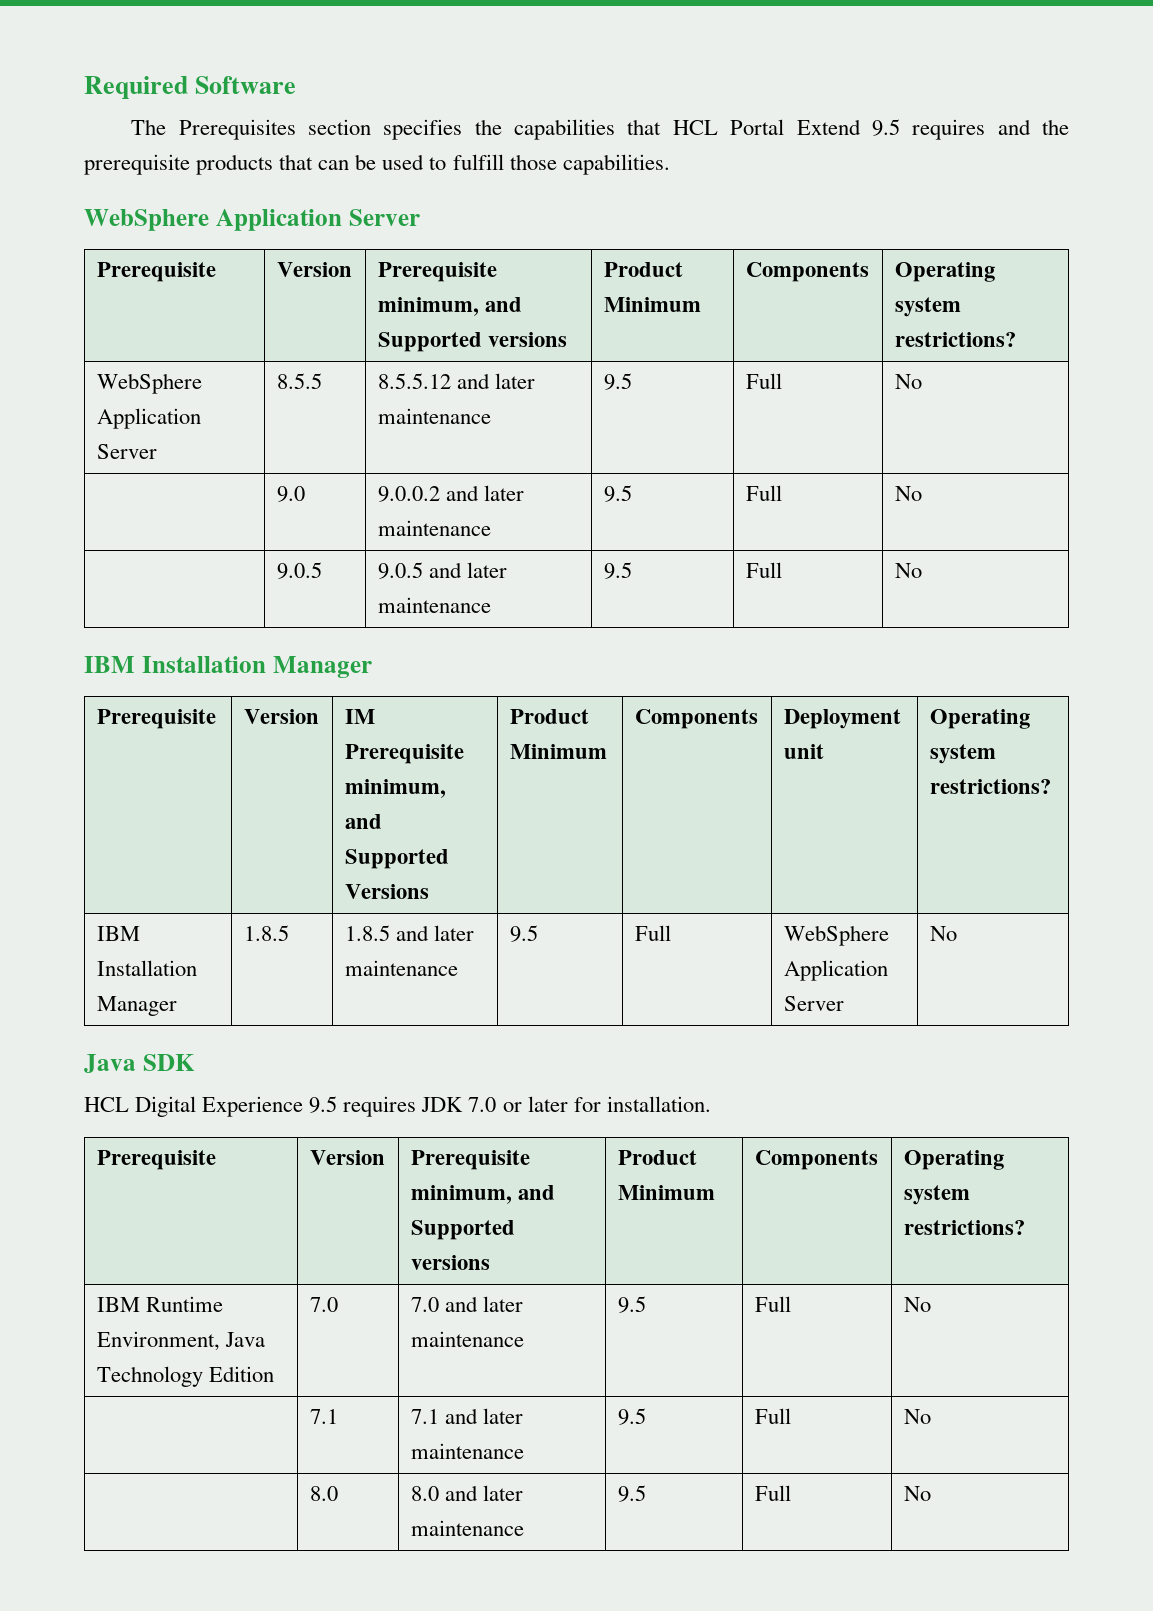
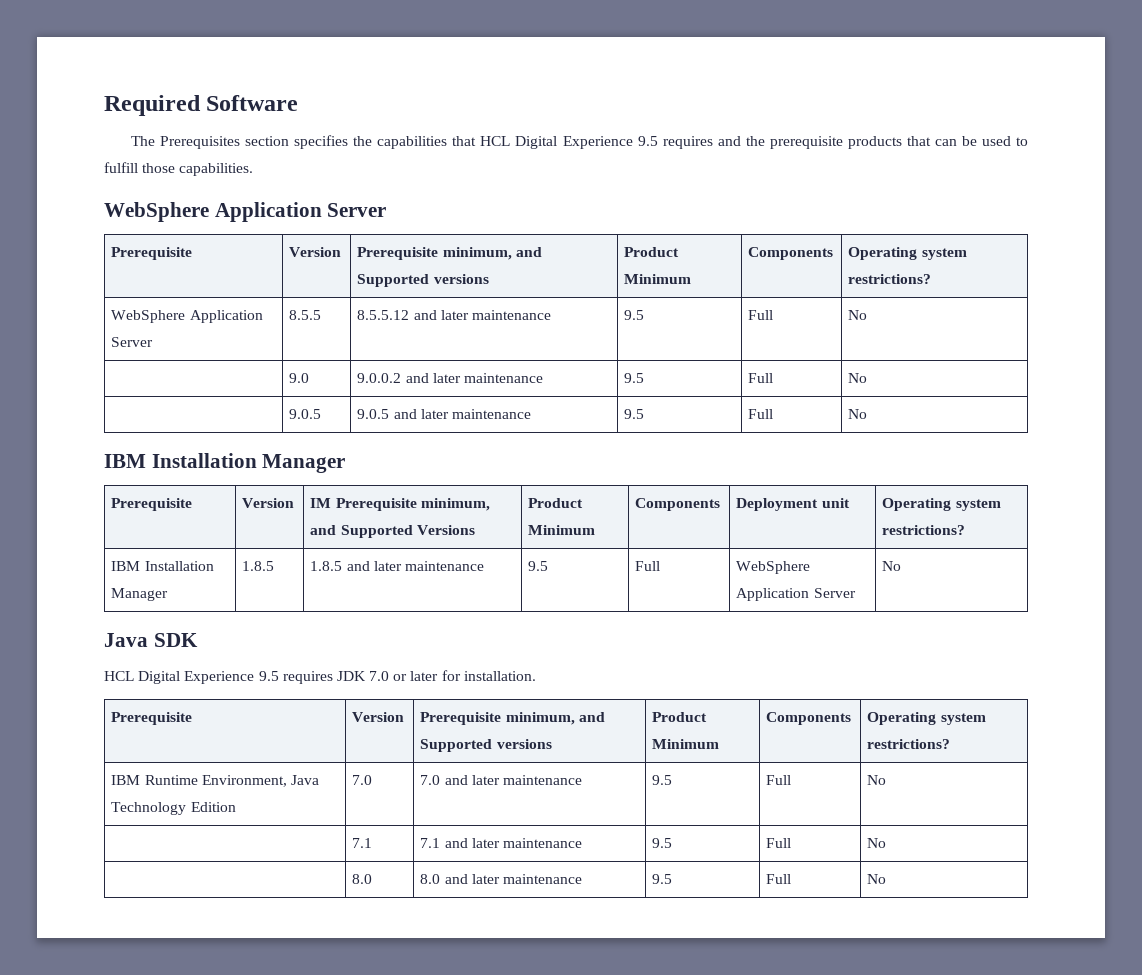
[730,119,861,135] Portal Extend -> [515,136,633,149] Digital Experience

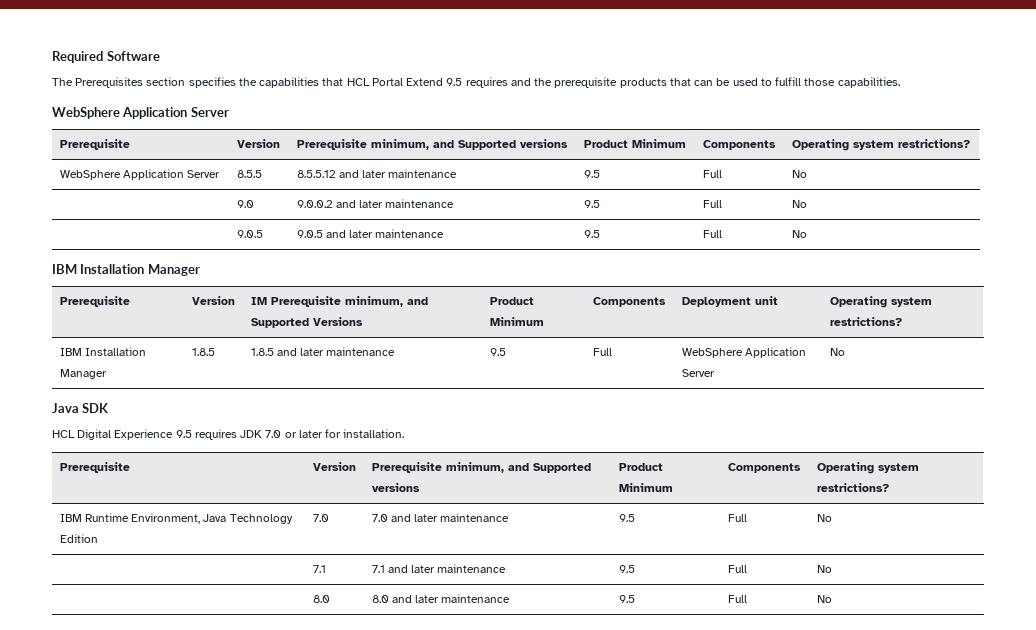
[515,136,633,149] Digital Experience -> [371,78,444,86] Portal Extend

